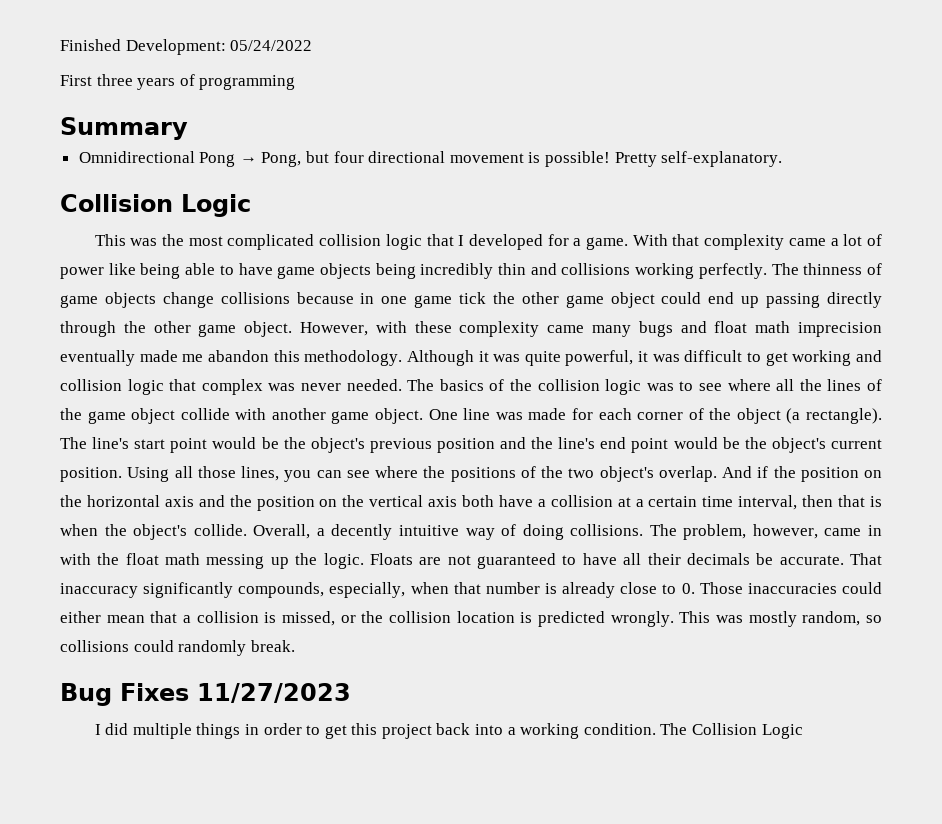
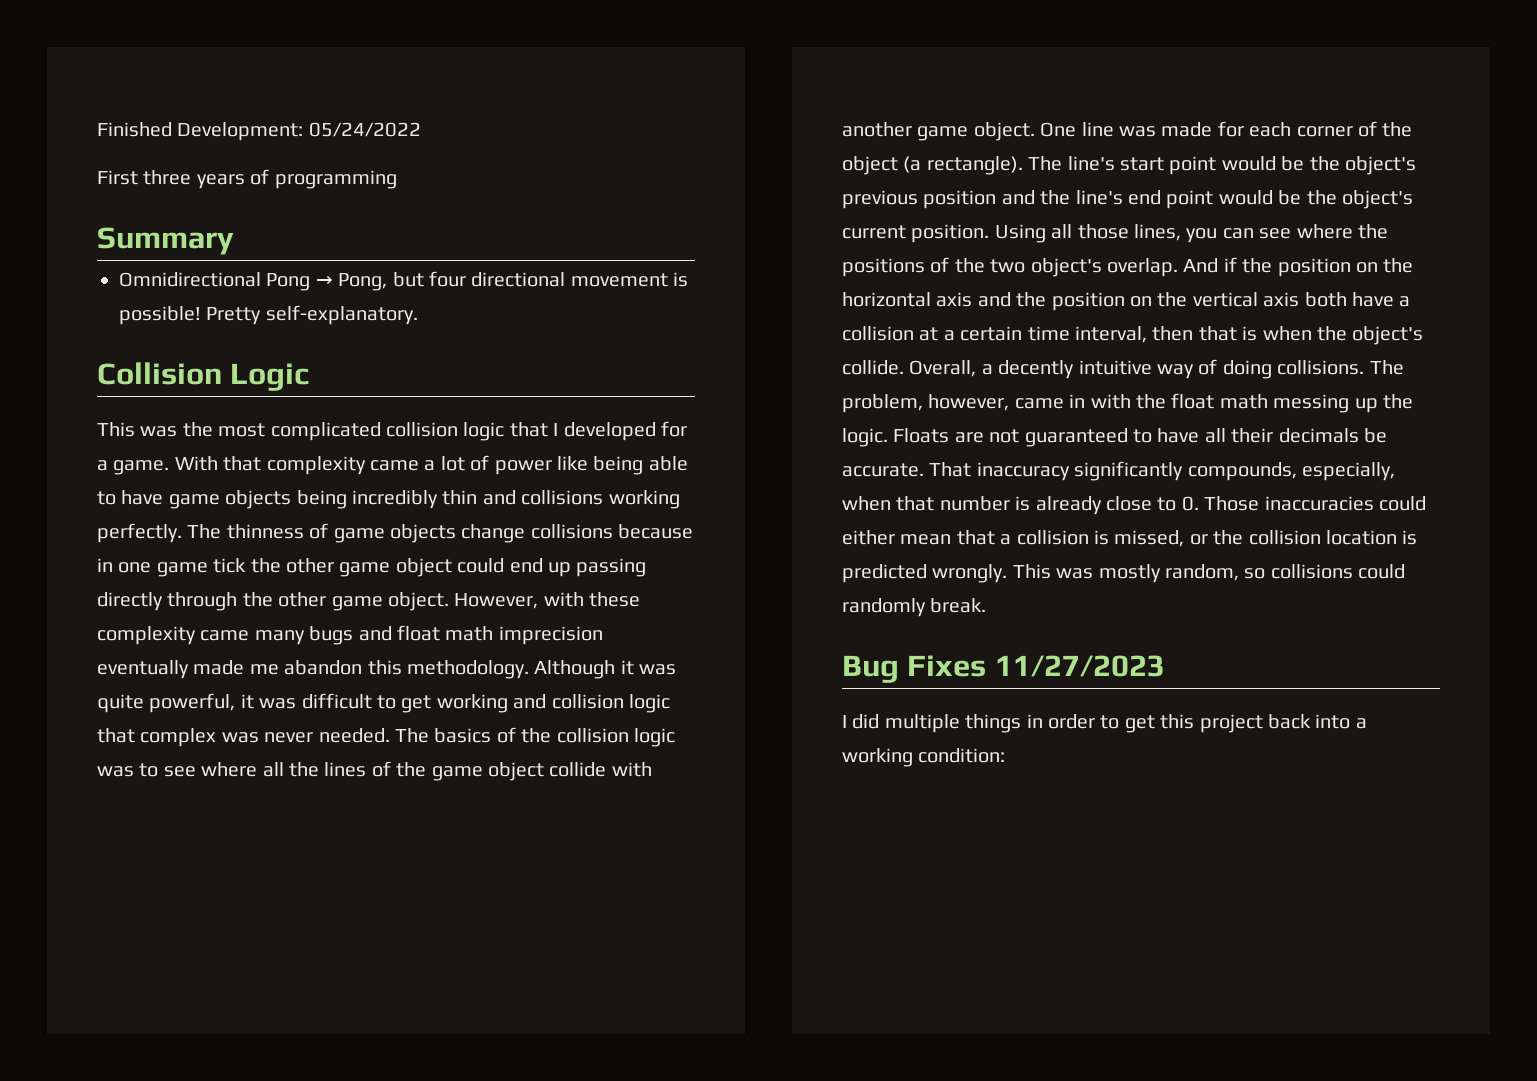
[583,723,803,739] condition. The Collision Logic -> [918,748,1006,763] condition:

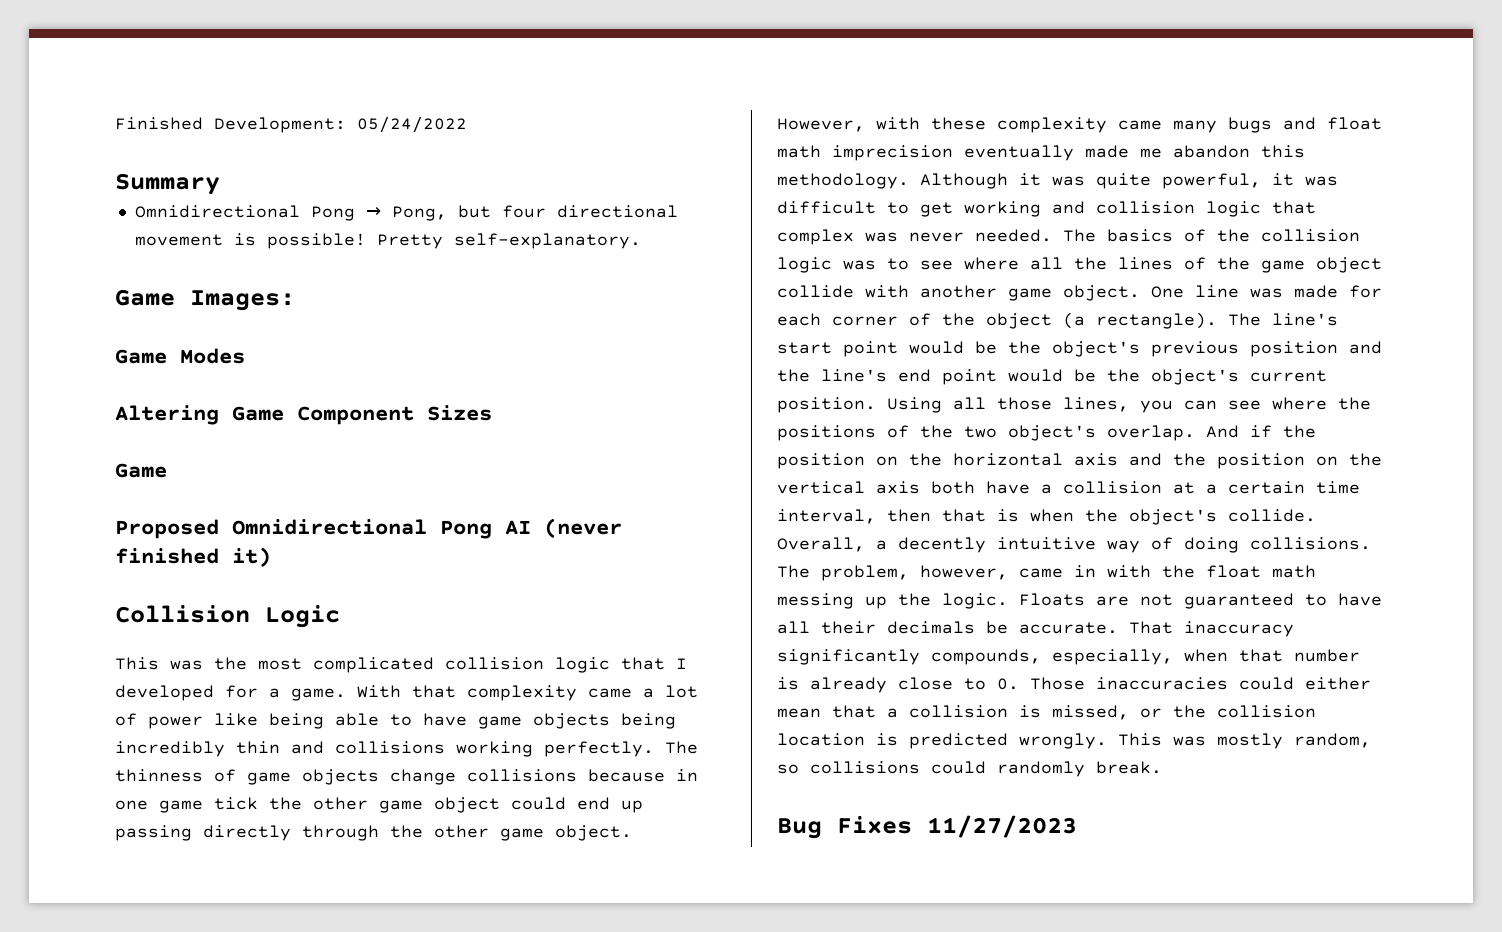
[97,169,397,189] // First three years of programming -> (467, 124) none
(418, 315) none -> [115,289,295,311] [115,348,245,364] [115,405,492,425] [115,463,167,478] [115,518,622,539] [115,547,271,567] // Game Images: // Game Modes // Altering Game Component Sizes // Game // Proposed Omnidirectional Pong AI (never finished it)
[842,714,1367,733] [842,748,1006,767] // I did multiple things in order to get this project back into a working condition: -> (1077, 826) none

